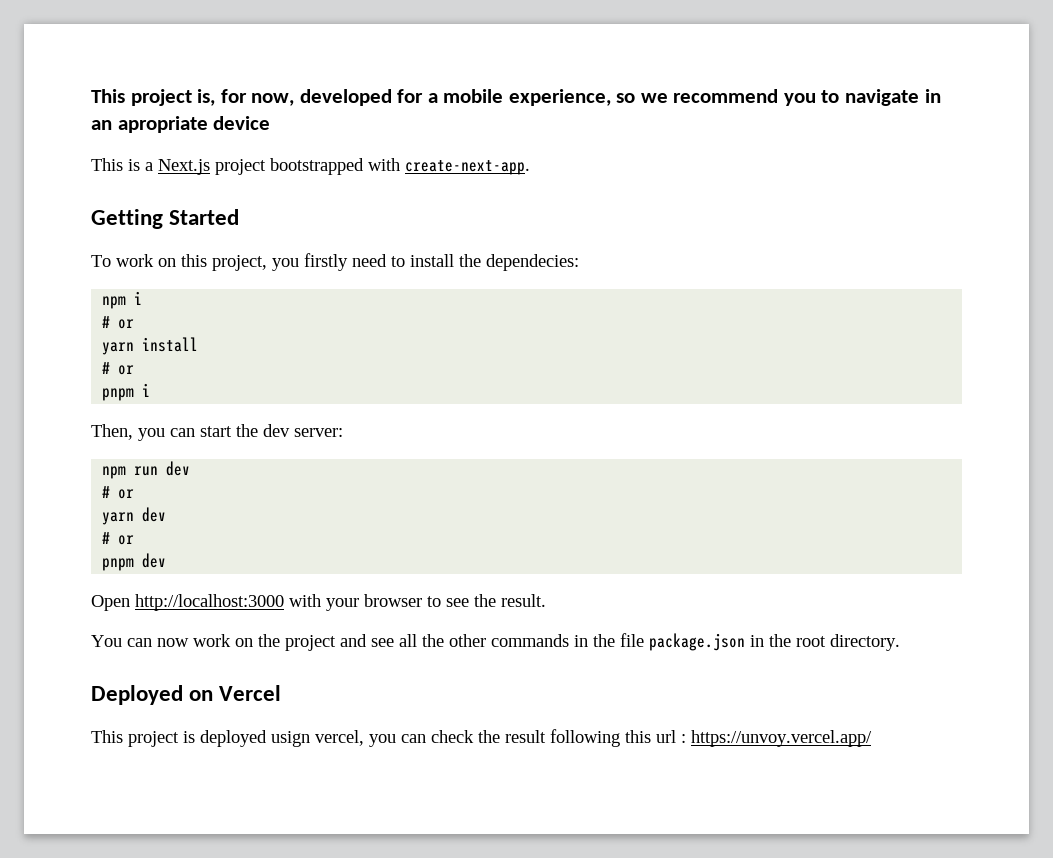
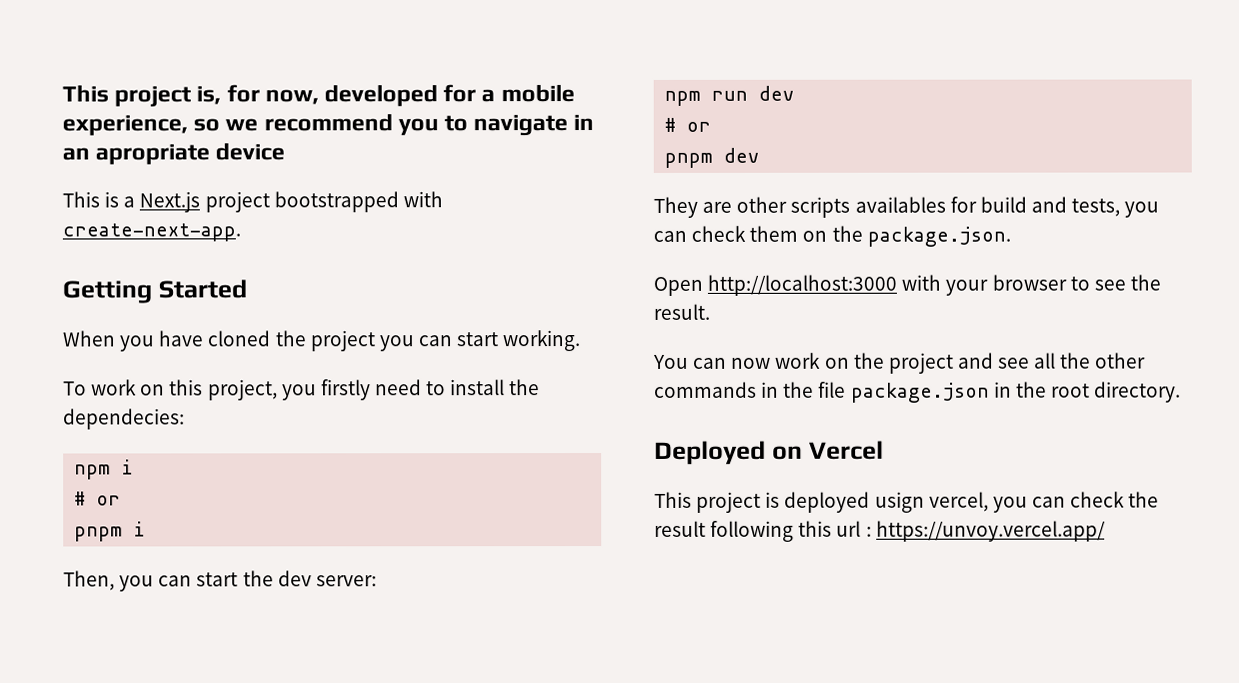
(240, 217) none -> [62,330,582,352] // When you have cloned the project you can start working.
[102,337,199,355] [102,362,135,375] // yarn install // # or -> (122, 500) none
[102,507,167,525] [102,532,135,545] [102,553,167,571] yarn dev // # or // pnpm dev -> [664,147,760,168] [653,196,1160,218] [653,225,1011,247] pnpm dev // They are other scripts availables for build and tests, you can check them on the package.json.

